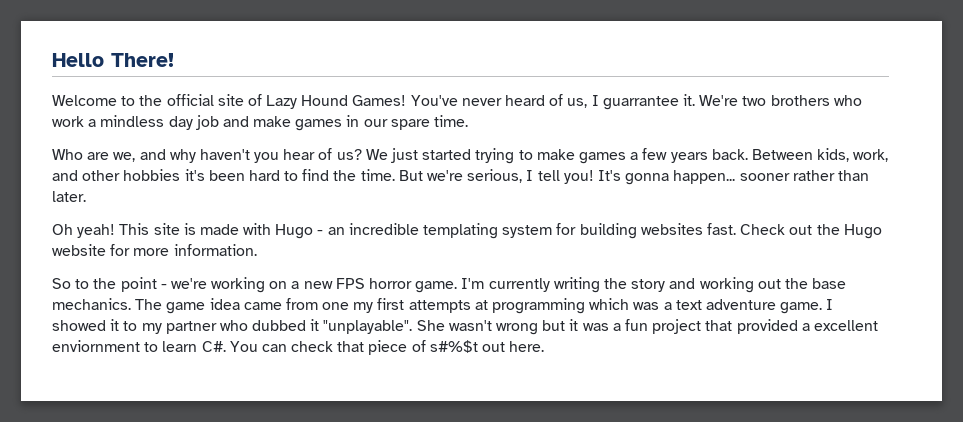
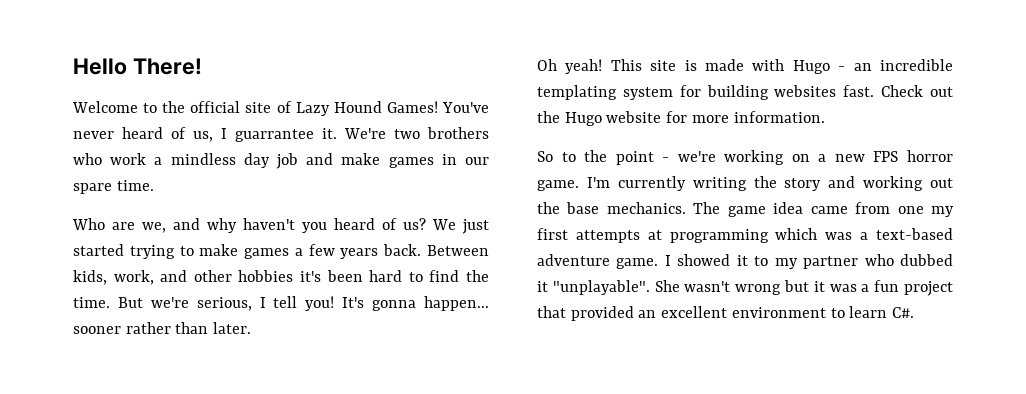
[283,149,316,160] hear -> [334,218,375,230] heard
[675,300,702,310] text -> [876,228,953,240] text-based
[801,320,878,331] [52,340,545,355] a excellent enviornment to learn C#. You can check that piece of s#%$t out here. -> [638,306,915,318] an excellent environment to learn C#.

